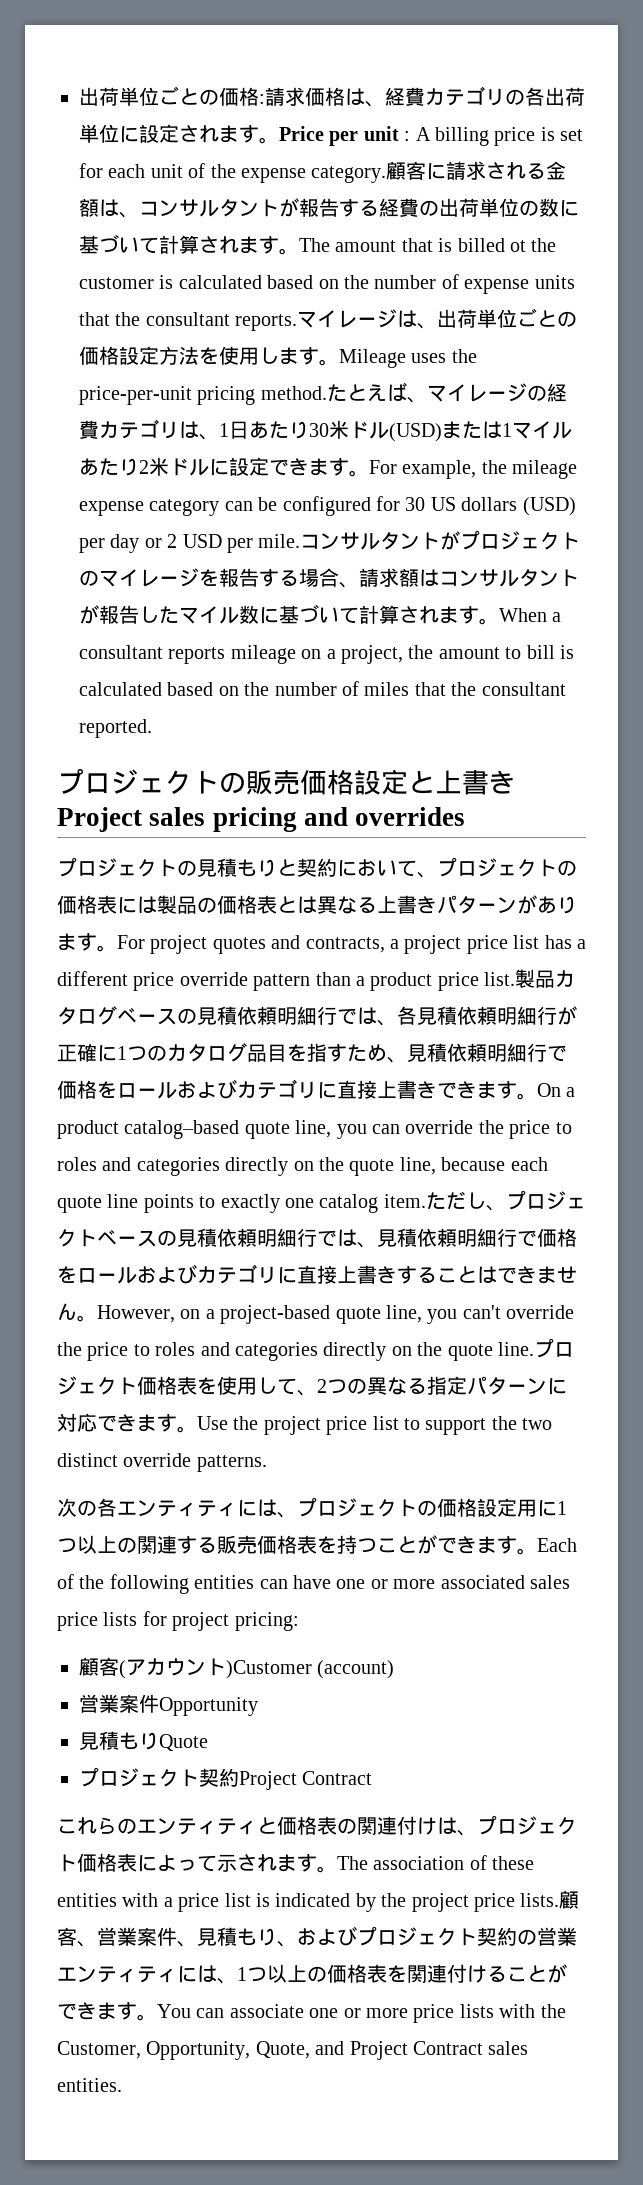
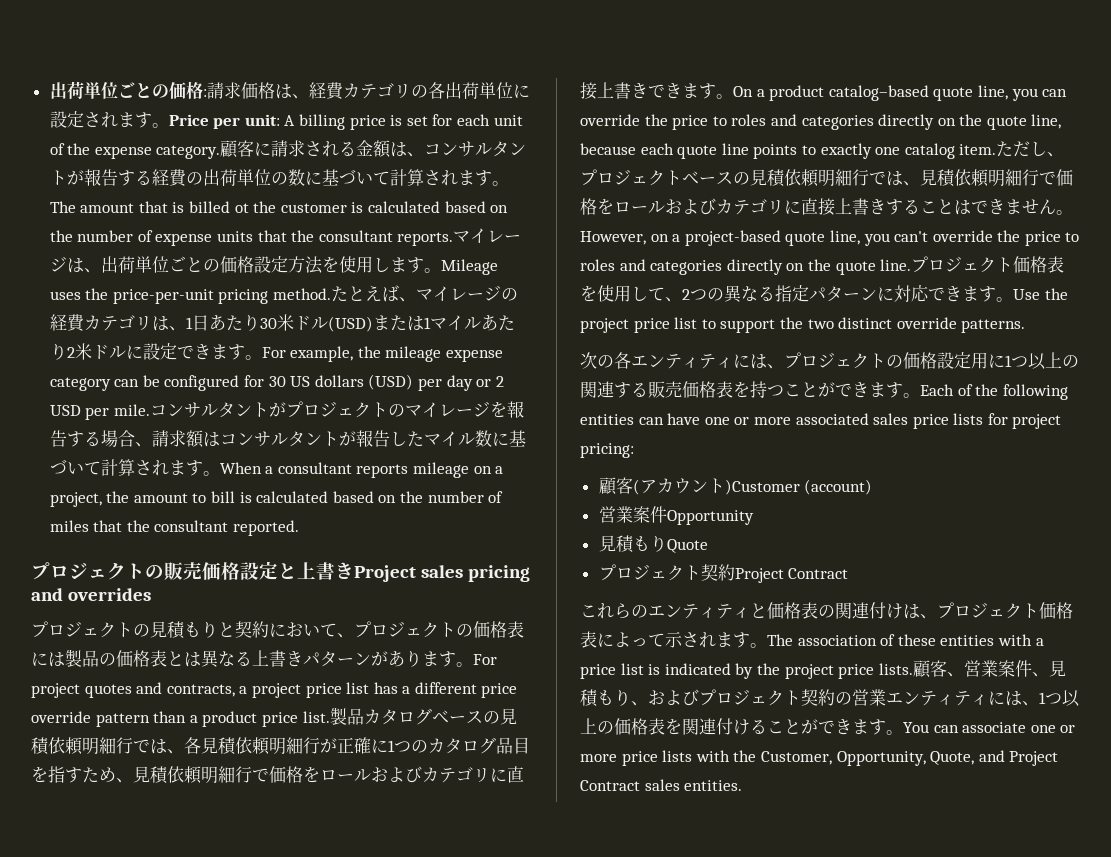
[363,126,411,141] unit : -> [244,114,280,126] unit:

